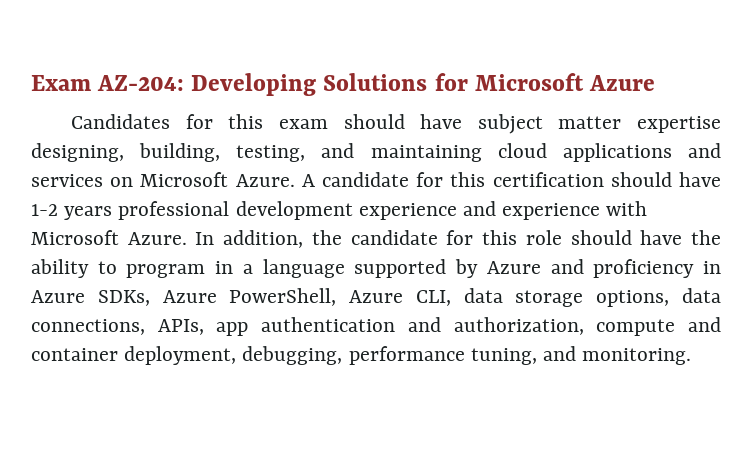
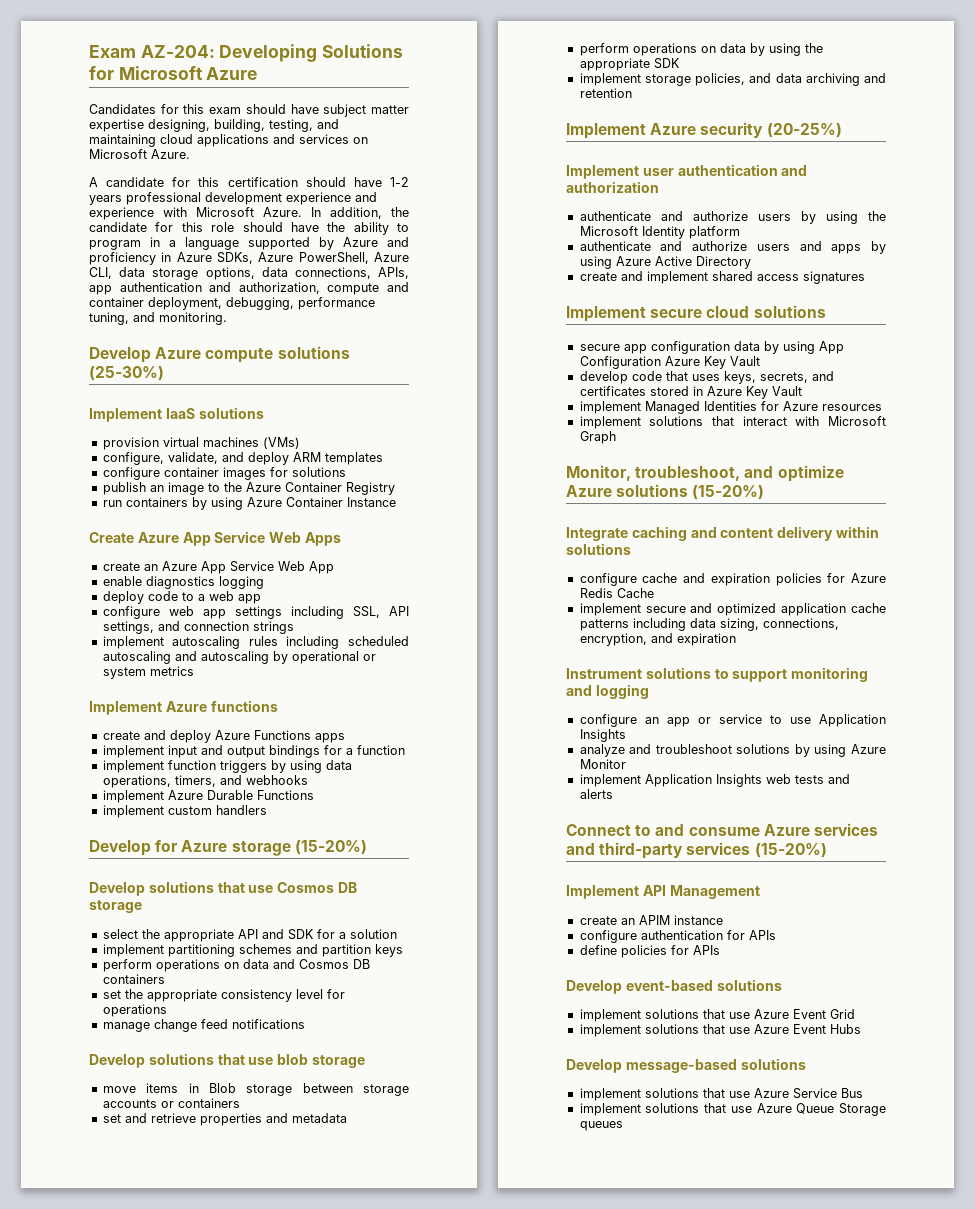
(295, 180) none -> (190, 154) //
(692, 356) none -> [89,346,350,363] [89,366,164,381] [89,407,264,422] [102,437,300,450] [102,452,383,465] [102,467,346,480] [102,482,395,495] [102,497,396,510] [89,531,341,546] [102,561,334,574] [102,576,264,589] [102,591,261,604] [102,606,409,619] [102,621,294,634] [102,636,409,649] [102,651,376,664] [102,666,194,679] [89,700,278,715] [102,730,345,743] [102,745,405,758] [102,760,352,773] [102,775,308,788] [102,790,314,803] [102,805,267,818] [89,840,367,856] [89,881,357,896] [89,900,142,913] [102,929,397,942] [102,944,403,957] [102,959,370,972] [102,974,165,984] [102,989,345,1002] [102,1004,167,1017] [102,1019,305,1032] [89,1053,365,1068] [102,1083,409,1096] [102,1098,240,1108] [102,1113,347,1126] [579,43,823,56] [579,58,680,71] [579,73,886,86] [579,88,632,98] [566,122,842,139] [566,164,808,179] [566,181,659,193] [579,211,886,224] [579,226,740,239] [579,241,886,254] [579,256,751,269] [579,271,865,284] [566,305,826,322] [579,341,844,354] [579,356,760,369] [579,371,834,384] [579,386,802,399] [579,401,882,414] [579,416,886,429] [579,431,616,444] [566,465,844,482] [566,484,765,500] [566,526,879,541] [566,543,631,555] [579,573,886,586] [579,588,654,598] [579,603,886,616] [579,618,839,631] [579,633,736,646] [566,667,869,682] [566,684,649,699] [579,714,886,727] [579,729,626,742] [579,744,886,757] [579,759,626,769] [579,774,850,787] [579,789,613,799] [566,823,878,836] [566,842,827,859] [566,885,760,899] [579,915,723,925] [579,930,776,943] [579,945,720,958] [566,979,782,994] [579,1009,855,1022] [579,1024,861,1037] [566,1058,806,1073] [579,1088,863,1101] [579,1103,886,1116] [579,1121,623,1131] // Develop Azure compute solutions (25-30%) // Implement IaaS solutions // provision virtual machines (VMs) // configure, validate, and deploy ARM templates // configure container images for solutions // publish an image to the Azure Container Registry // run containers by using Azure Container Instance // Create Azure App Service Web Apps // create an Azure App Service Web App // enable diagnostics logging // deploy code to a web app // configure web app settings including SSL, API settings, and connection strings // implement autoscaling rules including scheduled autoscaling and autoscaling by operational or system metrics // Implement Azure functions // create and deploy Azure Functions apps // implement input and output bindings for a function // implement function triggers by using data operations, timers, and webhooks // implement Azure Durable Functions // implement custom handlers // Develop for Azure storage (15-20%) // Develop solutions that use Cosmos DB storage // select the appropriate API and SDK for a solution // implement partitioning schemes and partition keys // perform operations on data and Cosmos DB containers // set the appropriate consistency level for operations // manage change feed notifications // Develop solutions that use blob storage // move items in Blob storage between storage accounts or containers // set and retrieve properties and metadata // perform operations on data by using the appropriate SDK // implement storage policies, and data archiving and retention // Implement Azure security (20-25%) // Implement user authentication and authorization // authenticate and authorize users by using the Microsoft Identity platform // authenticate and authorize users and apps by using Azure Active Directory // create and implement shared access signatures // Implement secure cloud solutions // secure app configuration data by using App Configuration Azure Key Vault // develop code that uses keys, secrets, and certificates stored in Azure Key Vault // implement Managed Identities for Azure resources // implement solutions that interact with Microsoft Graph // Monitor, troubleshoot, and optimize Azure solutions (15-20%) // Integrate caching and content delivery within solutions // configure cache and expiration policies for Azure Redis Cache // implement secure and optimized application cache patterns including data sizing, connections, encryption, and expiration // Instrument solutions to support monitoring and logging // configure an app or service to use Application Insights // analyze and troubleshoot solutions by using Azure Monitor // implement Application Insights web tests and alerts // Connect to and consume Azure services and third-party services (15-20%) // Implement API Management // create an APIM instance // configure authentication for APIs // define policies for APIs // Develop event-based solutions // implement solutions that use Azure Event Grid // implement solutions that use Azure Event Hubs // Develop message-based solutions // implement solutions that use Azure Service Bus // implement solutions that use Azure Queue Storage queues

